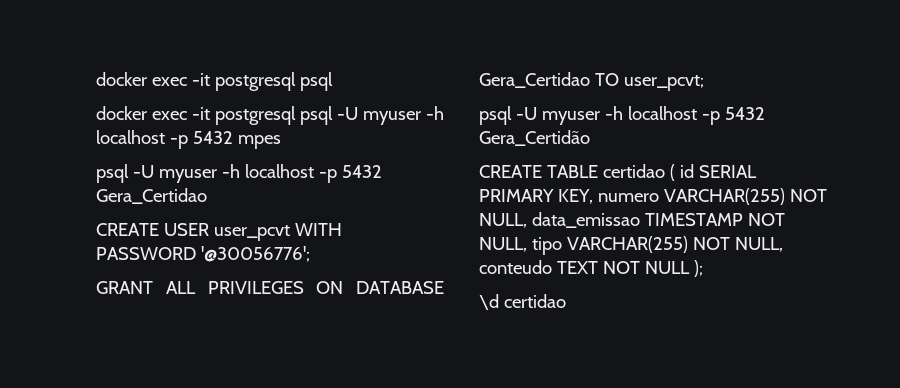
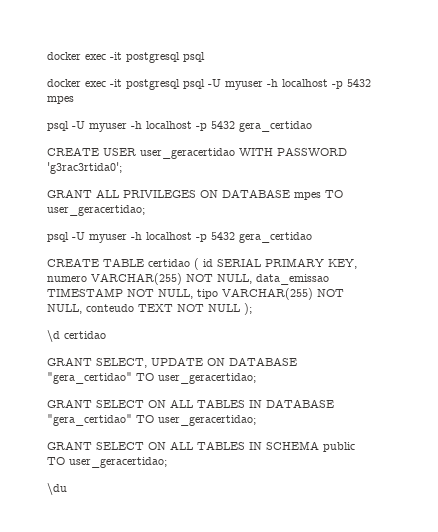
[96,188,207,204] Gera_Certidao -> [239,121,312,132] gera_certidao
[213,225,290,241] user_pcvt -> [140,148,235,159] user_geracertidao
[200,246,310,262] '@30056776'; -> [47,162,122,174] 'g3rac3rtida0';
[479,72,704,91] [479,106,765,125] [479,130,590,146] Gera_Certidao TO user_pcvt; // psql -U myuser -h localhost -p 5432 Gera_Certidão -> [294,190,343,200] [47,205,145,216] [47,232,312,243] mpes TO user_geracertidao; // psql -U myuser -h localhost -p 5432 gera_certidao
(566, 301) none -> [47,357,297,368] [47,372,256,384] [47,399,334,408] [47,414,256,426] [47,441,355,452] [47,457,167,468] [47,483,67,495] // GRANT SELECT, UPDATE ON DATABASE "gera_certidao" TO user_geracertidao; // GRANT SELECT ON ALL TABLES IN DATABASE "gera_certidao" TO user_geracertidao; // GRANT SELECT ON ALL TABLES IN SCHEMA public TO user_geracertidao; // \du

